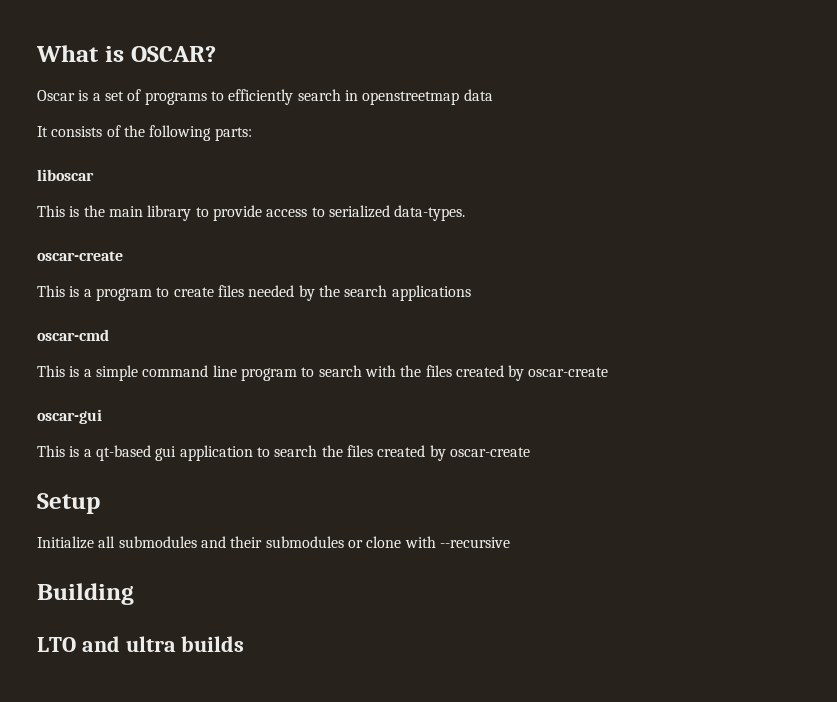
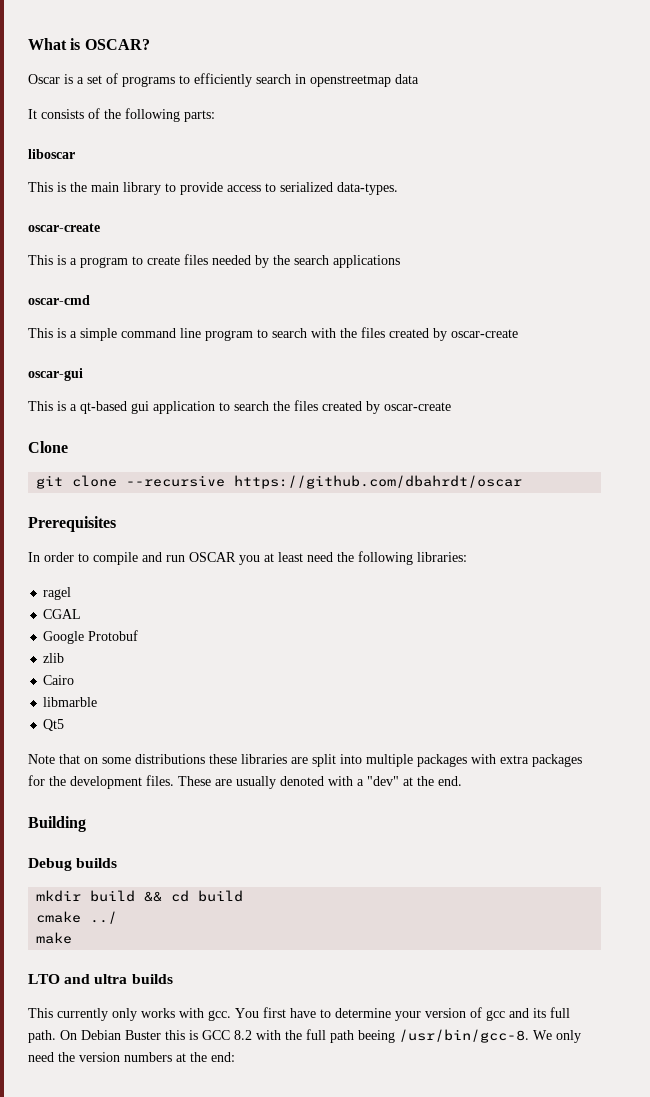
[37,493,100,514] [37,536,510,549] [37,583,134,605] [37,636,245,652] Setup // Initialize all submodules and their submodules or clone with --recursive // Building // LTO and ultra builds -> [28,441,68,453] [36,475,523,489] [28,516,116,532] [28,551,467,565] [43,587,72,600] [43,609,82,619] [43,630,139,644] [43,653,65,663] [43,675,75,685] [43,697,98,707] [43,719,65,731] [28,754,582,767] [28,775,462,789] [28,816,86,832] [28,858,118,871] [36,890,244,902] [36,911,118,924] [36,932,73,944] [28,974,173,984] [28,1007,570,1021] [28,1029,581,1043] [28,1052,235,1062] Clone // git clone --recursive https://github.com/dbahrdt/oscar // Prerequisites // In order to compile and run OSCAR you at least need the following libraries: // ragel // CGAL // Google Protobuf // zlib // Cairo // libmarble // Qt5 // Note that on some distributions these libraries are split into multiple packages with extra packages for the development files. These are usually denoted with a "dev" at the end. // Building // Debug builds // mkdir build && cd build // cmake ../ // make // LTO and ultra builds // This currently only works with gcc. You first have to determine your version of gcc and its full path. On Debian Buster this is GCC 8.2 with the full path beeing /usr/bin/gcc-8. We only need the version numbers at the end:

